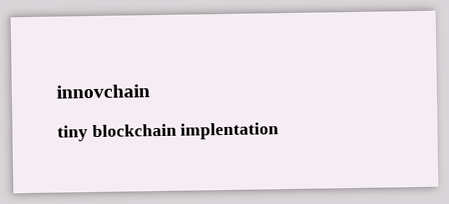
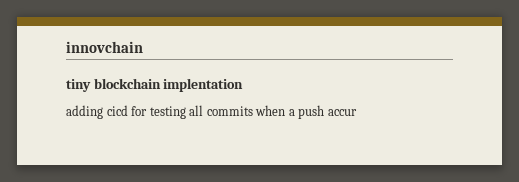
(280, 131) none -> [66,105,357,119] // adding cicd for testing all commits when a push accur

